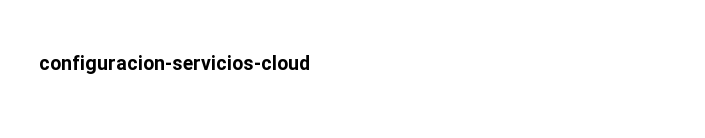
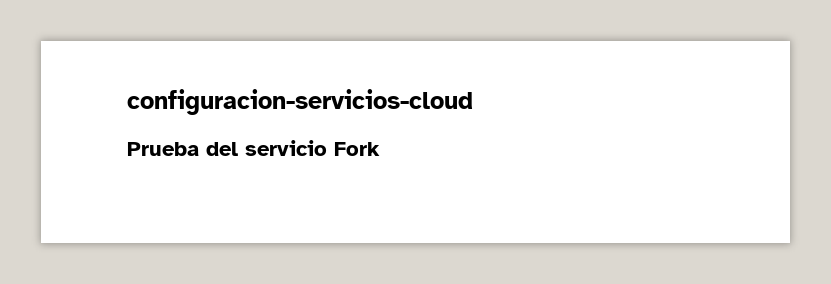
(310, 64) none -> [127,140,380,156] // Prueba del servicio Fork

